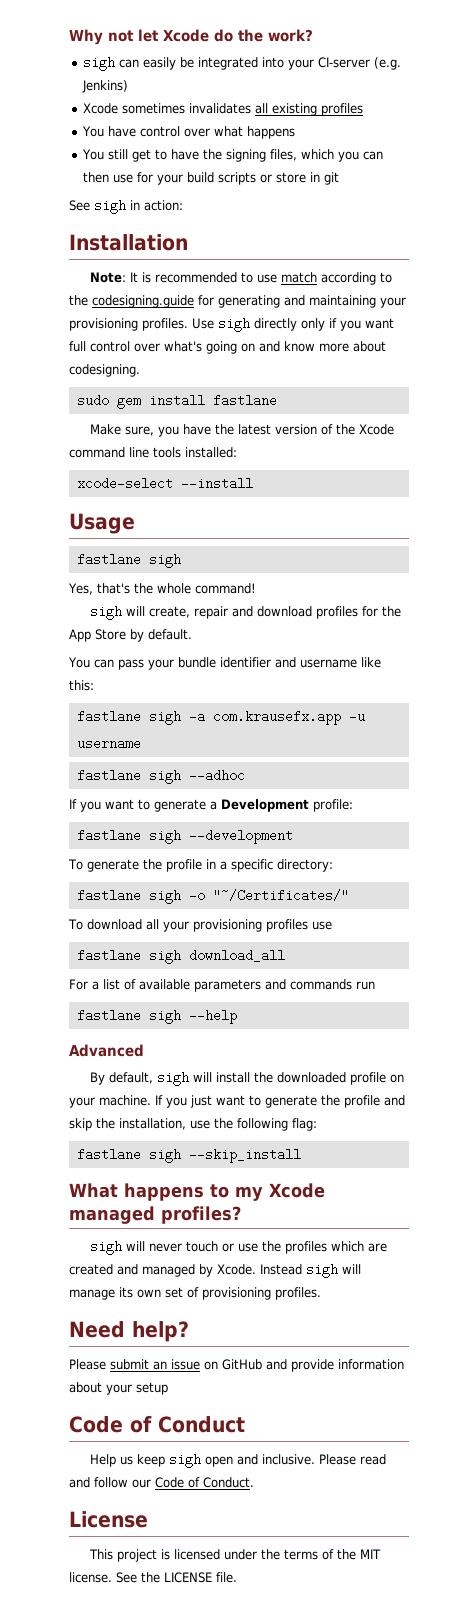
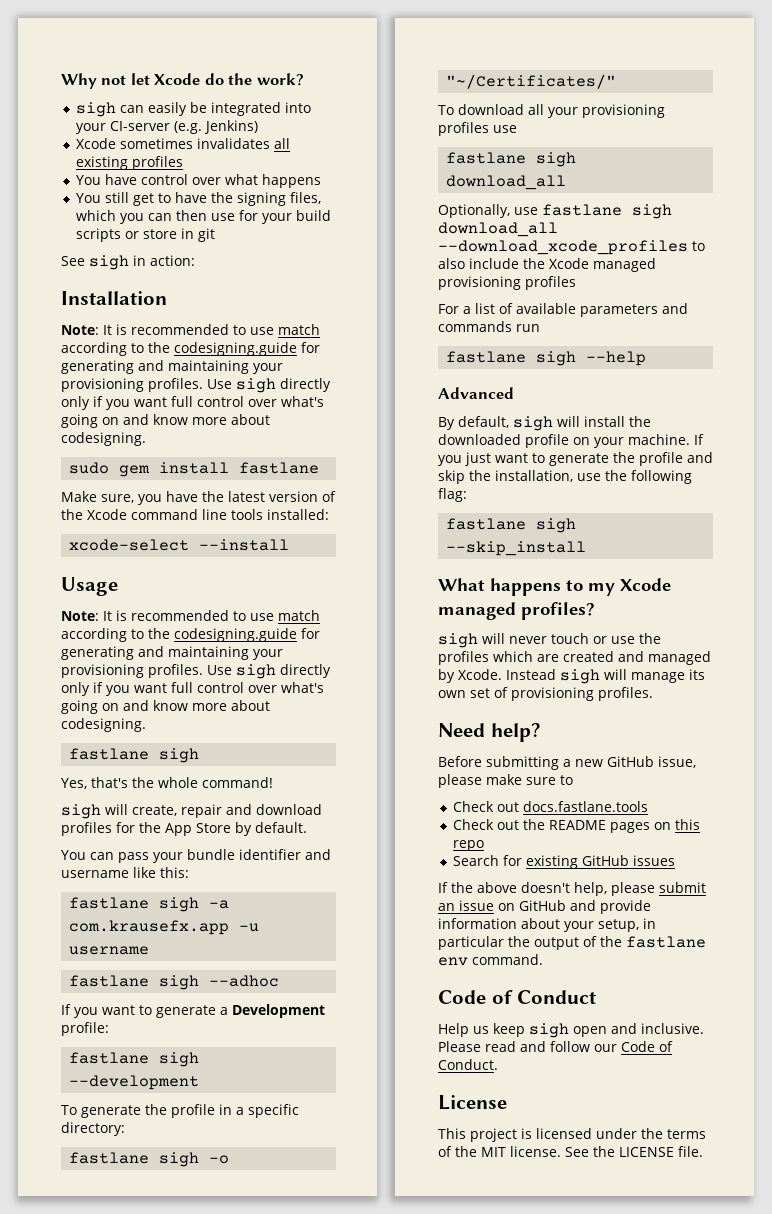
(135, 523) none -> [61,610,320,621] [61,628,320,642] [61,646,283,660] [61,664,331,679] [61,682,324,696] [61,700,270,714] [61,718,146,732] // Note: It is recommended to use match according to the codesigning.guide for generating and maintaining your provisioning profiles. Use sigh directly only if you want full control over what's going on and know more about codesigning.
(285, 955) none -> [438,204,672,219] [438,222,558,237] [438,240,705,255] [438,258,656,272] [438,276,576,290] // Optionally, use fastlane sigh download_all --download_xcode_profiles to also include the Xcode managed provisioning profiles
[69,1359,106,1370] Please -> [438,756,696,770] [438,774,573,788] [452,801,648,812] [452,819,700,833] [452,840,484,851] [452,855,675,869] [438,882,655,896] Before submitting a new GitHub issue, please make sure to // Check out docs.fastlane.tools // Check out the README pages on this repo // Search for existing GitHub issues // If the above doesn't help, please
[136,1382,168,1395] setup -> [598,918,656,932] [438,936,706,950] [438,954,543,966] setup, in particular the output of the fastlane env command.

